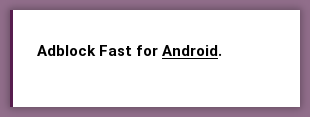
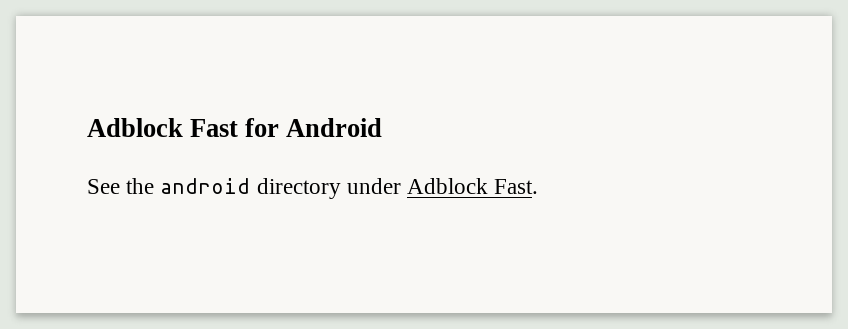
[162,45,223,56] Android. -> [286,118,383,137] [87,178,539,199] Android // See the android directory under Adblock Fast.

